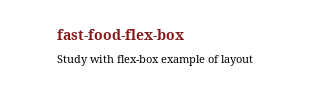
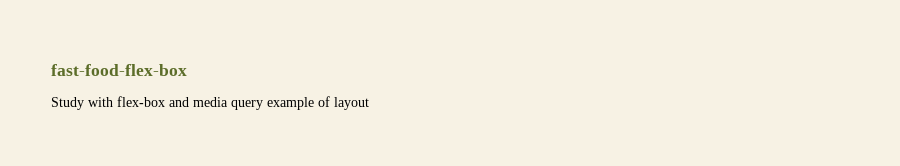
(159, 59) none -> [169,97,263,110] and media query

